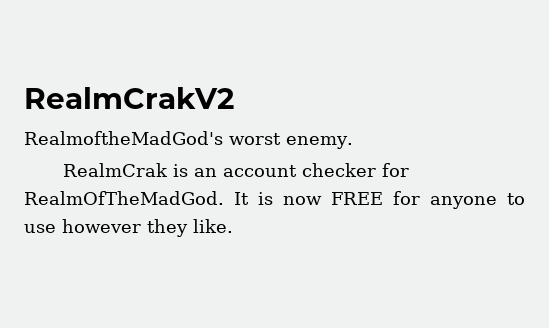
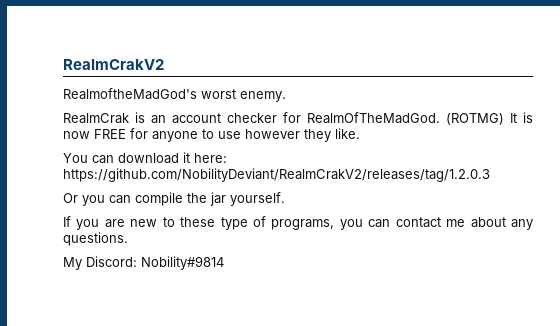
(224, 198) none -> [446,113,504,125] (ROTMG)
(233, 226) none -> [63,152,227,164] [63,168,490,182] [63,192,285,206] [63,216,534,230] [63,232,128,246] [63,256,224,270] // You can download it here: https://github.com/NobilityDeviant/RealmCrakV2/releases/tag/1.2.0.3 // Or you can compile the jar yourself. // If you are new to these type of programs, you can contact me about any questions. // My Discord: Nobility#9814

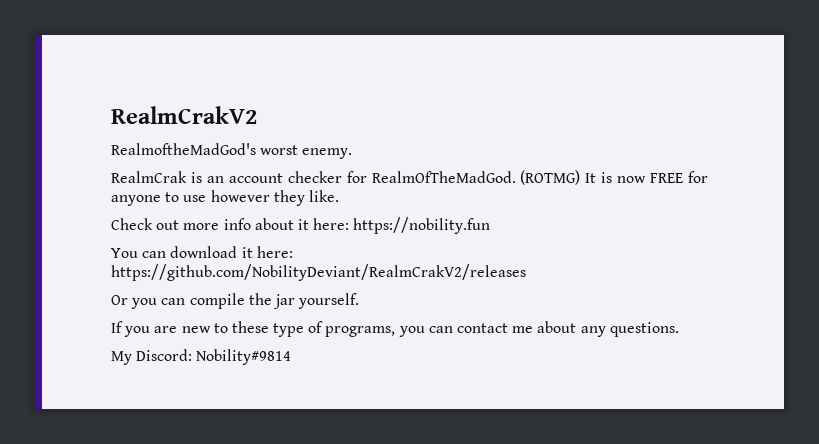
(360, 133) none -> [111,217,491,234] // Check out more info about it here: https://nobility.fun
[63,168,490,182] https://github.com/NobilityDeviant/RealmCrakV2/releases/tag/1.2.0.3 -> [111,264,526,281] https://github.com/NobilityDeviant/RealmCrakV2/releases

